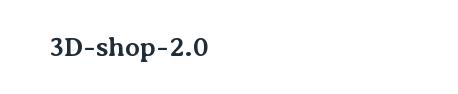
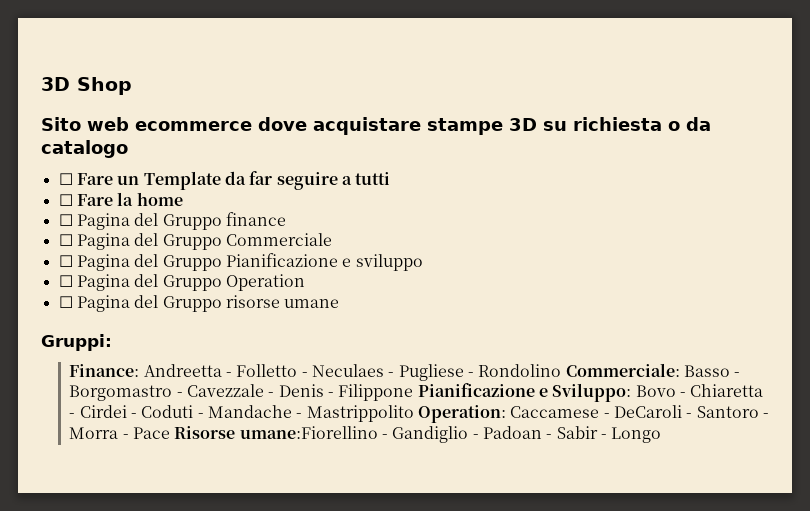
[49,37,209,62] 3D-shop-2.0 -> [41,77,132,95] [41,117,711,135] [41,140,128,158] [58,171,391,190] [58,192,183,206] [58,212,286,230] [58,233,332,250] [58,253,423,271] [58,274,305,291] [58,295,340,312] [41,334,112,351] [69,363,741,381] [69,383,764,402] [69,405,769,423] [69,426,662,443] 3D Shop // Sito web ecommerce dove acquistare stampe 3D su richiesta o da catalogo // ☐ Fare un Template da far seguire a tutti // ☐ Fare la home // ☐ Pagina del Gruppo finance // ☐ Pagina del Gruppo Commerciale // ☐ Pagina del Gruppo Pianificazione e sviluppo // ☐ Pagina del Gruppo Operation // ☐ Pagina del Gruppo risorse umane // Gruppi: // Finance: Andreetta - Folletto - Neculaes - Pugliese - Rondolino Commerciale: Basso - Borgomastro - Cavezzale - Denis - Filippone Pianificazione e Sviluppo: Bovo - Chiaretta - Cirdei - Coduti - Mandache - Mastrippolito Operation: Caccamese - DeCaroli - Santoro - Morra - Pace Risorse umane:Fiorellino - Gandiglio - Padoan - Sabir - Longo

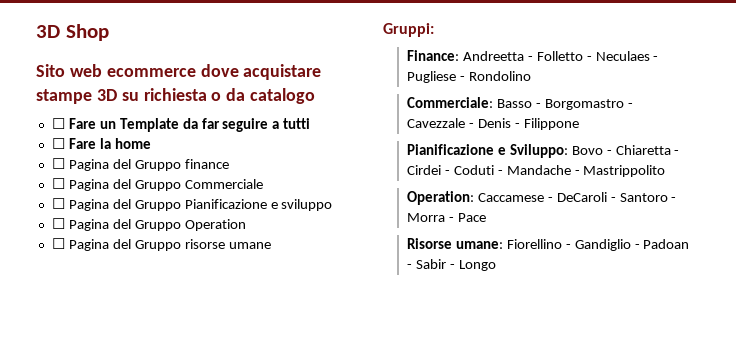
(562, 370) none -> (531, 76) //
(414, 392) none -> (579, 124) //
(414, 413) none -> (666, 171) //
[174,426,378,439] Risorse umane:Fiorellino -> [406,238,562,249] // Risorse umane: Fiorellino

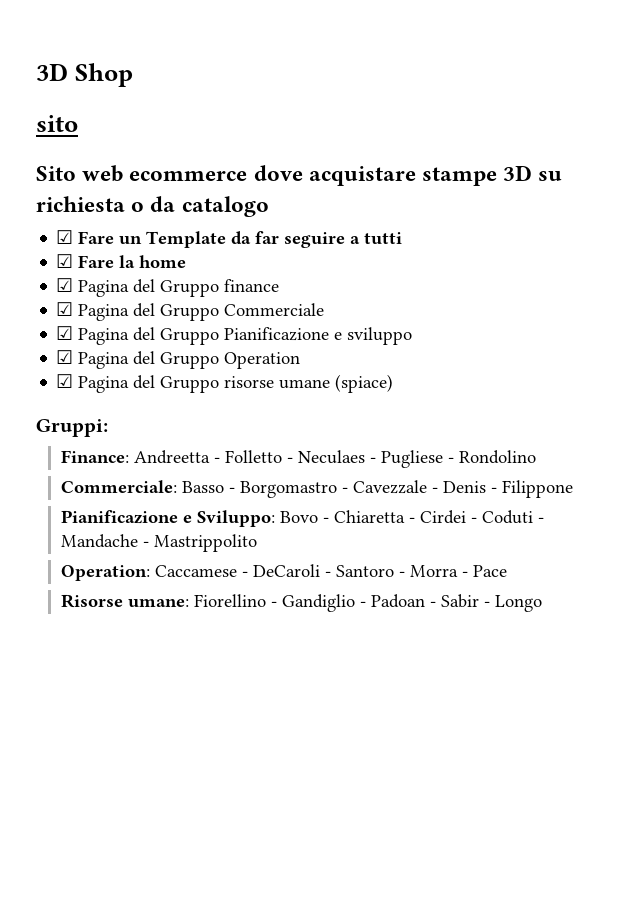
(109, 32) none -> [36,115,78,132] // sito
[51,118,65,129] ☐ -> [56,230,74,244] ☑
[51,138,65,149] ☐ -> [56,254,74,268] ☑
[51,158,65,169] ☐ -> [56,278,74,292] ☑
[51,178,65,189] ☐ -> [56,302,74,316] ☑
[51,198,65,209] ☐ -> [56,326,74,340] ☑
[51,218,65,229] ☐ -> [56,350,74,364] ☑
[51,238,65,249] ☐ -> [56,374,74,388] ☑
(271, 245) none -> [335,374,394,393] (spiace)

